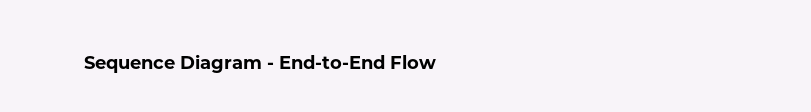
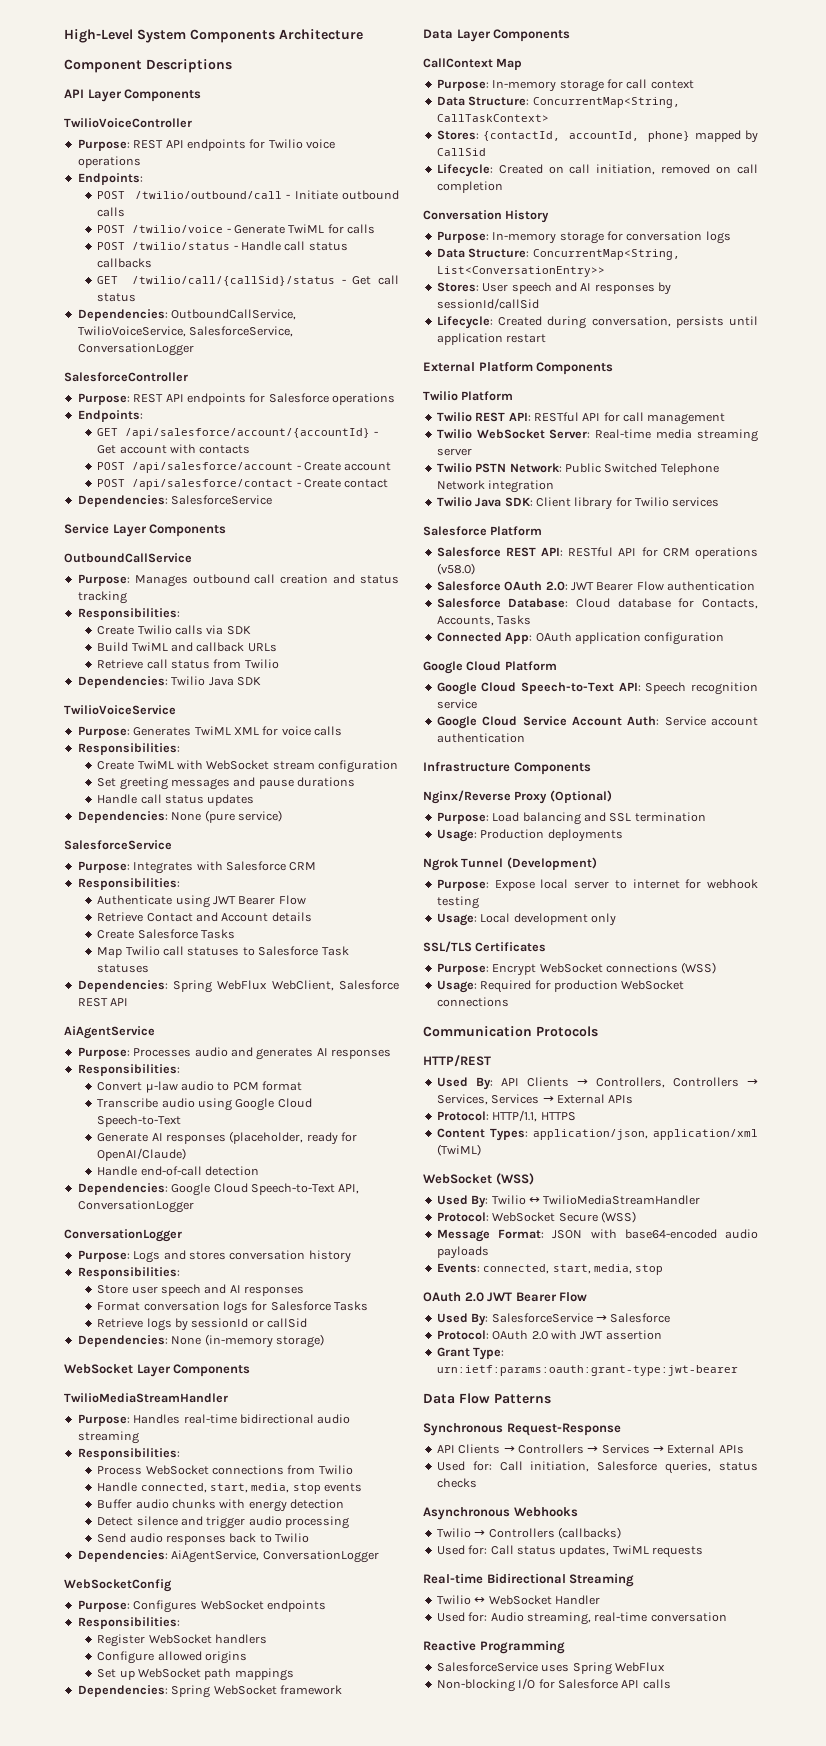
[84,54,436,73] Sequence Diagram - End-to-End Flow -> [64,29,363,43] [64,59,232,73] [64,89,202,102] [64,118,192,128] [77,139,335,151] [77,156,141,168] [77,173,143,185] [97,190,399,200] [97,207,126,217] [97,224,376,234] [97,241,348,251] [97,258,153,268] [97,275,399,286] [97,293,137,302] [77,309,297,321] [77,326,294,337] [77,343,194,356] [64,372,188,382] [77,393,395,405] [77,410,143,422] [97,428,378,439] [97,444,251,454] [97,462,392,473] [97,479,389,490] [77,495,273,507] [64,523,227,537] [64,553,192,563] [77,574,399,587] [77,591,127,604] [77,608,180,620] [97,625,251,635] [97,642,277,652] [97,659,279,669] [77,676,261,688] [64,705,176,715] [77,726,342,738] [77,743,180,755] [97,760,399,773] [97,777,356,790] [97,794,255,806] [77,810,282,823] [64,840,172,850] [77,861,317,874] [77,878,180,890] [97,895,306,908] [97,912,312,922] [97,929,236,939] [97,946,349,958] [97,964,150,973] [77,980,399,993] [77,998,129,1007] [64,1026,155,1039] [77,1047,391,1060] [77,1064,180,1076] [97,1081,303,1093] [97,1098,312,1111] [97,1115,182,1127] [97,1131,358,1145] [97,1148,187,1161] [97,1166,260,1176] [77,1183,360,1196] [77,1200,194,1213] [64,1229,182,1242] [77,1250,351,1263] [77,1267,180,1279] [97,1284,305,1296] [97,1301,369,1314] [97,1318,308,1331] [77,1334,324,1348] [64,1364,251,1377] [64,1393,228,1403] [77,1414,351,1426] [77,1431,139,1444] [77,1448,180,1460] [97,1465,353,1475] [97,1482,363,1494] [97,1499,345,1512] [97,1516,350,1529] [97,1533,310,1545] [77,1550,379,1563] [64,1579,172,1592] [77,1600,326,1613] [77,1617,180,1629] [97,1634,268,1647] [97,1651,248,1664] [97,1668,294,1681] [77,1685,342,1698] [423,29,571,42] [423,58,523,70] [436,79,694,92] [436,96,680,108] [436,114,549,122] [436,130,758,143] [436,148,486,156] [436,164,758,177] [436,181,503,193] [423,210,550,223] [436,231,731,244] [436,248,680,260] [436,266,605,277] [436,282,671,295] [436,298,539,309] [436,316,758,329] [436,333,547,345] [423,361,614,375] [423,391,514,401] [436,412,726,425] [436,429,758,442] [436,448,472,456] [436,463,719,475] [436,480,555,493] [436,497,720,510] [423,526,543,536] [436,547,758,559] [436,563,475,575] [436,581,755,591] [436,598,758,609] [436,615,532,626] [436,632,725,645] [423,661,557,674] [436,682,758,695] [436,699,477,709] [436,716,758,729] [436,733,525,743] [423,761,591,775] [423,790,612,804] [436,812,706,825] [436,829,623,842] [423,857,597,871] [436,879,758,891] [436,896,479,909] [436,913,616,926] [423,941,547,953] [436,962,717,976] [436,980,685,993] [436,997,509,1007] [423,1026,598,1037] [423,1055,491,1067] [436,1077,758,1090] [436,1094,634,1105] [436,1110,576,1122] [436,1128,758,1141] [436,1144,481,1156] [423,1173,534,1185] [436,1195,701,1208] [436,1211,636,1223] [436,1229,758,1242] [436,1246,489,1259] [436,1263,664,1275] [423,1292,588,1302] [436,1313,671,1326] [436,1330,662,1340] [436,1347,505,1360] [436,1365,738,1376] [423,1393,551,1404] [423,1423,621,1436] [436,1444,744,1454] [436,1461,758,1474] [436,1478,477,1488] [423,1507,578,1520] [436,1527,621,1539] [436,1545,703,1558] [423,1573,635,1587] [436,1595,600,1605] [436,1612,727,1625] [423,1640,565,1654] [436,1662,665,1675] [436,1678,671,1692] High-Level System Components Architecture // Component Descriptions // API Layer Components // TwilioVoiceController // Purpose: REST API endpoints for Twilio voice operations // Endpoints: // POST /twilio/outbound/call - Initiate outbound calls // POST /twilio/voice - Generate TwiML for calls // POST /twilio/status - Handle call status callbacks // GET /twilio/call/{callSid}/status - Get call status // Dependencies: OutboundCallService, TwilioVoiceService, SalesforceService, ConversationLogger // SalesforceController // Purpose: REST API endpoints for Salesforce operations // Endpoints: // GET /api/salesforce/account/{accountId} - Get account with contacts // POST /api/salesforce/account - Create account // POST /api/salesforce/contact - Create contact // Dependencies: SalesforceService // Service Layer Components // OutboundCallService // Purpose: Manages outbound call creation and status tracking // Responsibilities: // Create Twilio calls via SDK // Build TwiML and callback URLs // Retrieve call status from Twilio // Dependencies: Twilio Java SDK // TwilioVoiceService // Purpose: Generates TwiML XML for voice calls // Responsibilities: // Create TwiML with WebSocket stream configuration // Set greeting messages and pause durations // Handle call status updates // Dependencies: None (pure service) // SalesforceService // Purpose: Integrates with Salesforce CRM // Responsibilities: // Authenticate using JWT Bearer Flow // Retrieve Contact and Account details // Create Salesforce Tasks // Map Twilio call statuses to Salesforce Task statuses // Dependencies: Spring WebFlux WebClient, Salesforce REST API // AiAgentService // Purpose: Processes audio and generates AI responses // Responsibilities: // Convert μ-law audio to PCM format // Transcribe audio using Google Cloud Speech-to-Text // Generate AI responses (placeholder, ready for OpenAI/Claude) // Handle end-of-call detection // Dependencies: Google Cloud Speech-to-Text API, ConversationLogger // ConversationLogger // Purpose: Logs and stores conversation history // Responsibilities: // Store user speech and AI responses // Format conversation logs for Salesforce Tasks // Retrieve logs by sessionId or callSid // Dependencies: None (in-memory storage) // WebSocket Layer Components // TwilioMediaStreamHandler // Purpose: Handles real-time bidirectional audio streaming // Responsibilities: // Process WebSocket connections from Twilio // Handle connected, start, media, stop events // Buffer audio chunks with energy detection // Detect silence and trigger audio processing // Send audio responses back to Twilio // Dependencies: AiAgentService, ConversationLogger // WebSocketConfig // Purpose: Configures WebSocket endpoints // Responsibilities: // Register WebSocket handlers // Configure allowed origins // Set up WebSocket path mappings // Dependencies: Spring WebSocket framework // Data Layer Components // CallContext Map // Purpose: In-memory storage for call context // Data Structure: ConcurrentMap<String, CallTaskContext> // Stores: {contactId, accountId, phone} mapped by CallSid // Lifecycle: Created on call initiation, removed on call completion // Conversation History // Purpose: In-memory storage for conversation logs // Data Structure: ConcurrentMap<String, List<ConversationEntry>> // Stores: User speech and AI responses by sessionId/callSid // Lifecycle: Created during conversation, persists until application restart // External Platform Components // Twilio Platform // Twilio REST API: RESTful API for call management // Twilio WebSocket Server: Real-time media streaming server // Twilio PSTN Network: Public Switched Telephone Network integration // Twilio Java SDK: Client library for Twilio services // Salesforce Platform // Salesforce REST API: RESTful API for CRM operations (v58.0) // Salesforce OAuth 2.0: JWT Bearer Flow authentication // Salesforce Database: Cloud database for Contacts, Accounts, Tasks // Connected App: OAuth application configuration // Google Cloud Platform // Google Cloud Speech-to-Text API: Speech recognition service // Google Cloud Service Account Auth: Service account authentication // Infrastructure Components // Nginx/Reverse Proxy (Optional) // Purpose: Load balancing and SSL termination // Usage: Production deployments // Ngrok Tunnel (Development) // Purpose: Expose local server to internet for webhook testing // Usage: Local development only // SSL/TLS Certificates // Purpose: Encrypt WebSocket connections (WSS) // Usage: Required for production WebSocket connections // Communication Protocols // HTTP/REST // Used By: API Clients → Controllers, Controllers → Services, Services → External APIs // Protocol: HTTP/1.1, HTTPS // Content Types: application/json, application/xml (TwiML) // WebSocket (WSS) // Used By: Twilio ↔ TwilioMediaStreamHandler // Protocol: WebSocket Secure (WSS) // Message Format: JSON with base64-encoded audio payloads // Events: connected, start, media, stop // OAuth 2.0 JWT Bearer Flow // Used By: SalesforceService → Salesforce // Protocol: OAuth 2.0 with JWT assertion // Grant Type: urn:ietf:params:oauth:grant-type:jwt-bearer // Data Flow Patterns // Synchronous Request-Response // API Clients → Controllers → Services → External APIs // Used for: Call initiation, Salesforce queries, status checks // Asynchronous Webhooks // Twilio → Controllers (callbacks) // Used for: Call status updates, TwiML requests // Real-time Bidirectional Streaming // Twilio ↔ WebSocket Handler // Used for: Audio streaming, real-time conversation // Reactive Programming // SalesforceService uses Spring WebFlux // Non-blocking I/O for Salesforce API calls

